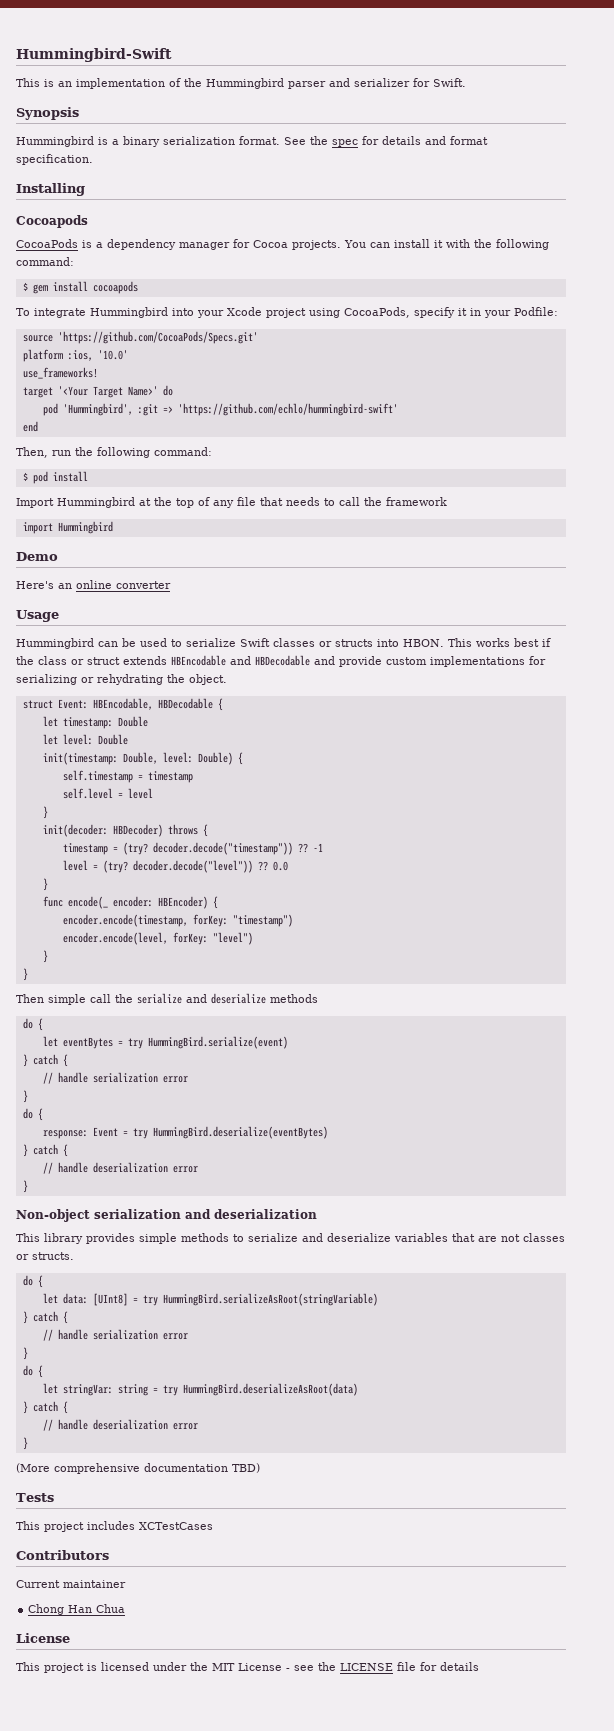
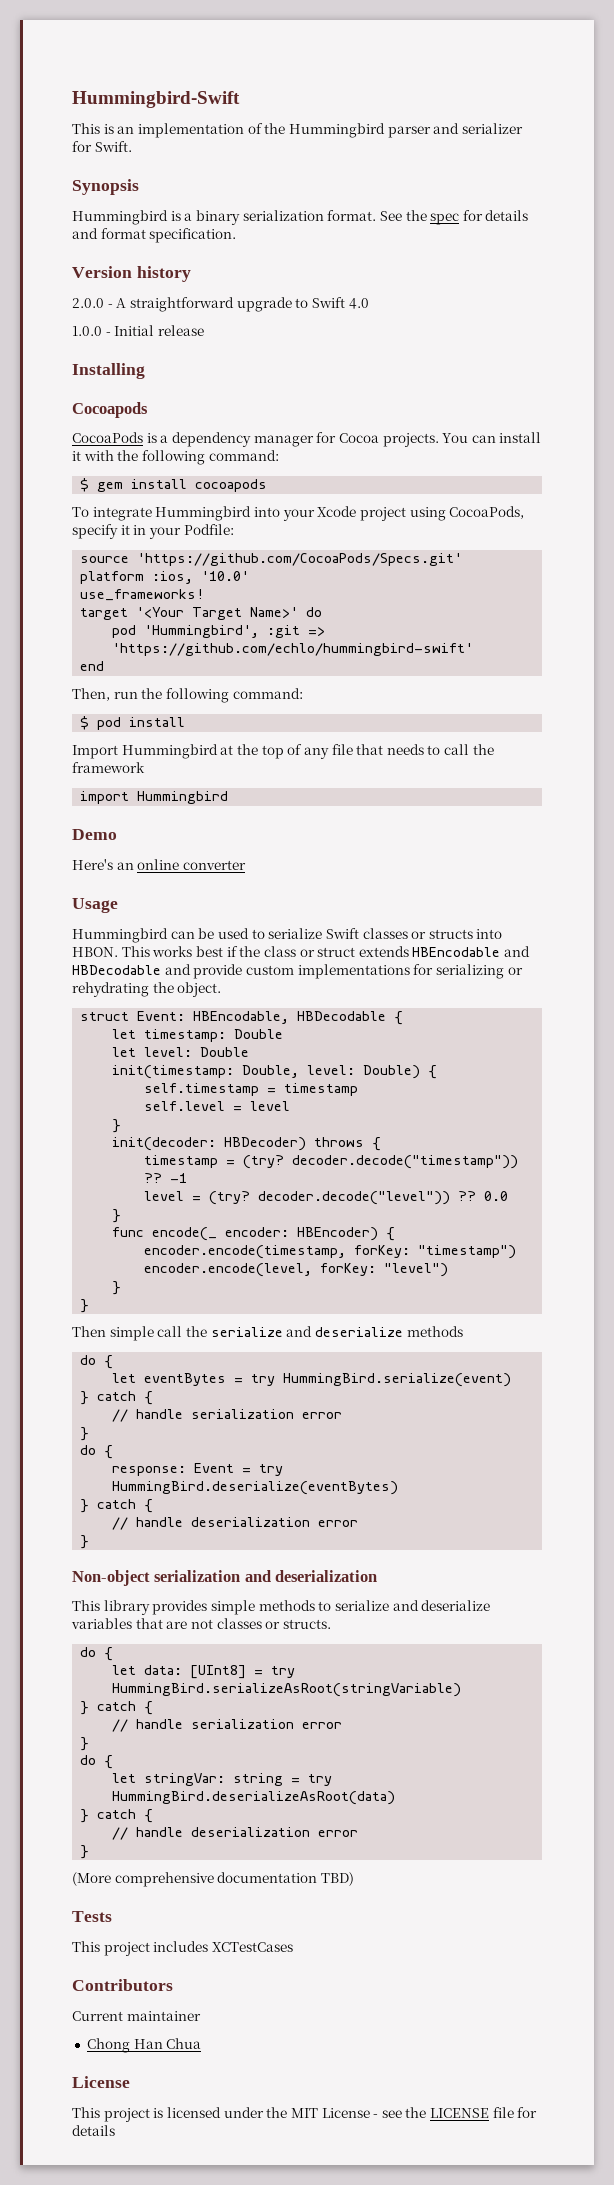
(93, 159) none -> [72,266,191,282] [72,297,369,312] [72,325,204,336] // Version history // 2.0.0 - A straightforward upgrade to Swift 4.0 // 1.0.0 - Initial release

